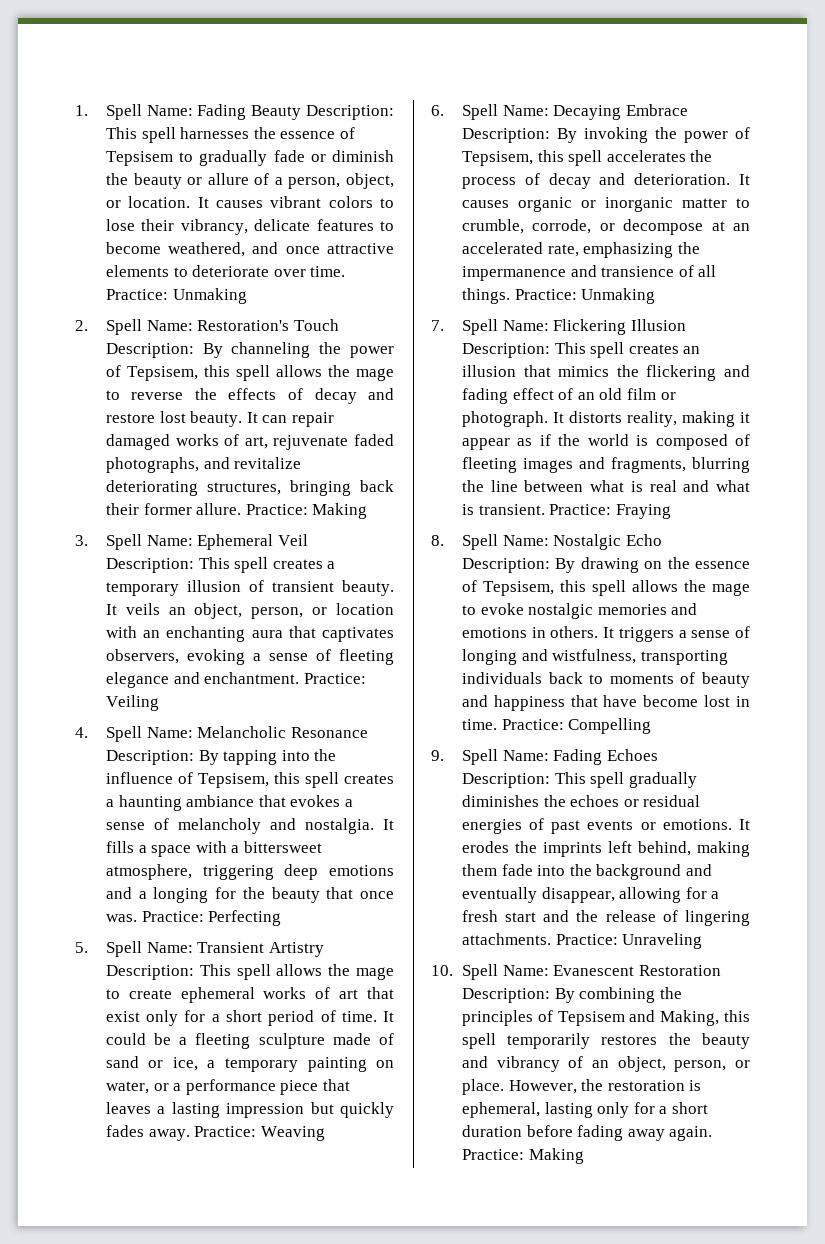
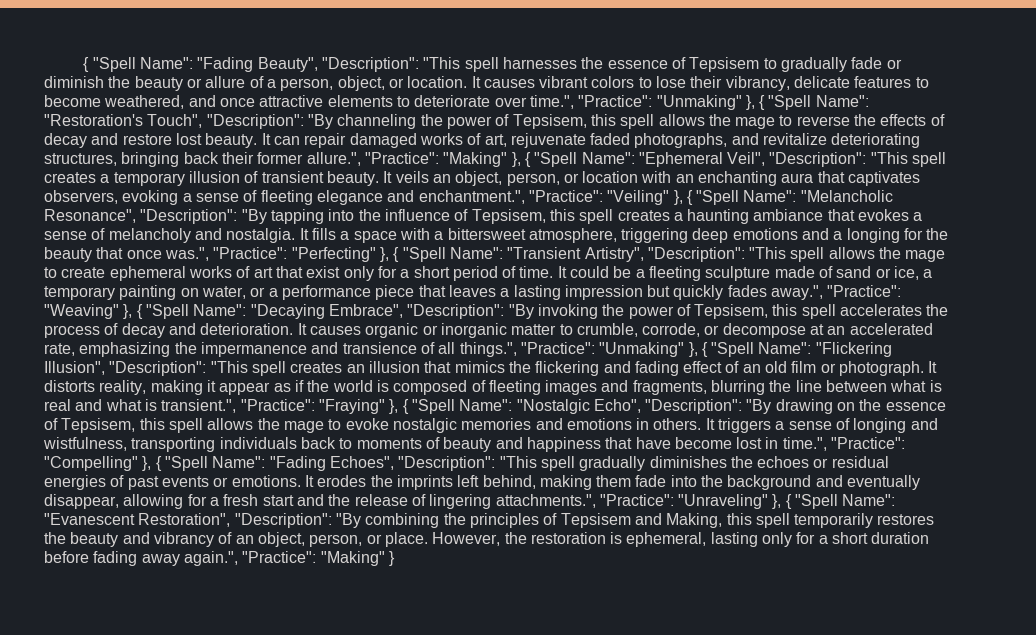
[75,104,394,120] [105,127,137,139] 1. Spell Name: Fading Beauty Description: This -> [83,57,461,72] { "Spell Name": "Fading Beauty", "Description": "This
[310,266,346,277] [105,288,247,304] [75,319,339,335] [105,343,223,358] time. Practice: Unmaking // 2. Spell Name: Restoration's Touch Description: By -> [529,95,869,110] [44,114,333,129] time.", "Practice": "Unmaking" }, { "Spell Name": "Restoration's Touch", "Description": "By
[196,503,368,519] [75,534,308,550] [105,557,230,573] allure. Practice: Making // 3. Spell Name: Ephemeral Veil Description: This -> [306,152,908,167] allure.", "Practice": "Making" }, { "Spell Name": "Ephemeral Veil", "Description": "This
[204,672,366,684] [105,695,159,711] [75,726,368,742] [105,750,219,765] enchantment. Practice: Veiling // 4. Spell Name: Melancholic Resonance Description: By -> [418,190,893,205] [44,209,267,224] enchantment.", "Practice": "Veiling" }, { "Spell Name": "Melancholic Resonance", "Description": "By
[105,910,282,926] [75,941,324,957] [105,964,231,980] was. Practice: Perfecting // 5. Spell Name: Transient Artistry Description: This -> [164,247,787,262] was.", "Practice": "Perfecting" }, { "Spell Name": "Transient Artistry", "Description": "This
[148,1126,325,1141] [431,104,688,120] [461,128,577,143] away. Practice: Weaving // 6. Spell Name: Decaying Embrace Description: By -> [771,285,902,300] [44,304,534,319] away.", "Practice": "Weaving" }, { "Spell Name": "Decaying Embrace", "Description": "By
[461,288,656,304] [431,319,686,335] [461,342,586,358] things. Practice: Unmaking // 7. Spell Name: Flickering Illusion Description: This -> [459,342,892,357] [44,361,248,376] things.", "Practice": "Unmaking" }, { "Spell Name": "Flickering Illusion", "Description": "This
[478,504,671,519] [431,534,662,550] [461,558,576,573] transient. Practice: Fraying // 8. Spell Name: Nostalgic Echo Description: By -> [161,399,772,414] transient.", "Practice": "Fraying" }, { "Spell Name": "Nostalgic Echo", "Description": "By
[461,718,652,734] [431,749,658,765] [461,772,586,788] time. Practice: Compelling // 9. Spell Name: Fading Echoes Description: This -> [782,437,906,451] [44,456,537,471] time.", "Practice": "Compelling" }, { "Spell Name": "Fading Echoes", "Description": "This
[461,933,703,949] [431,964,721,980] [461,988,575,1003] attachments. Practice: Unraveling // 10. Spell Name: Evanescent Restoration Description: By -> [495,494,896,509] [44,513,361,528] attachments.", "Practice": "Unraveling" }, { "Spell Name": "Evanescent Restoration", "Description": "By
[669,1126,713,1141] [461,1148,584,1164] again. Practice: Making -> [183,551,395,566] again.", "Practice": "Making" }

